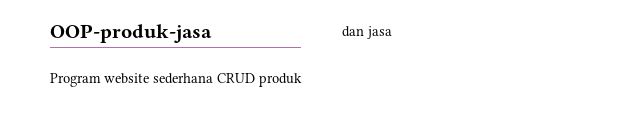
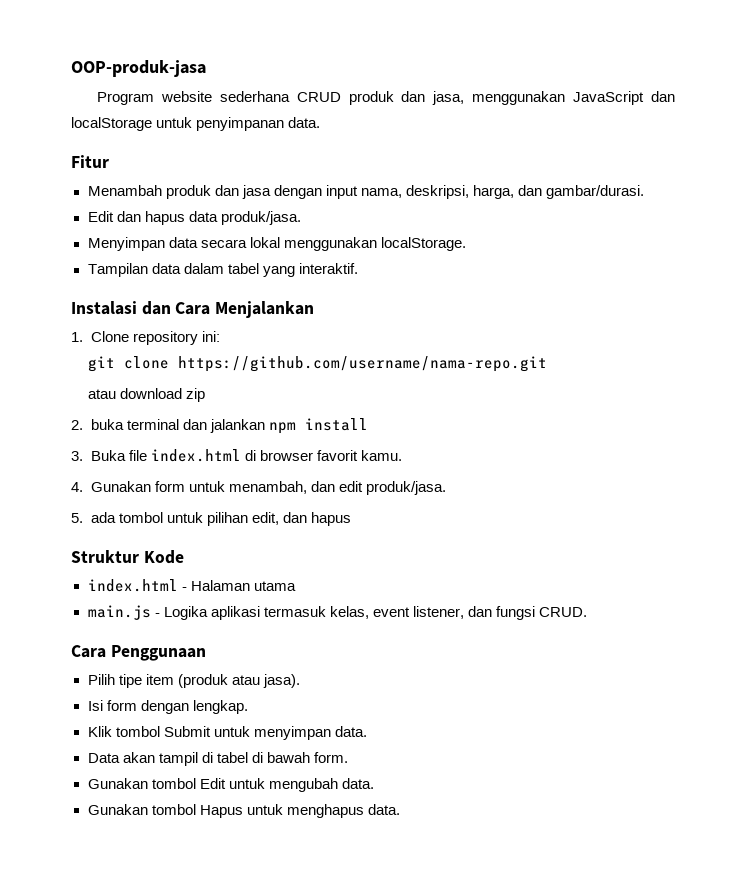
[367,26,392,39] jasa -> [432,91,675,105] [71,117,321,131] [71,155,109,168] [87,185,645,199] [87,211,301,225] [87,237,466,251] [87,263,358,277] [71,301,315,318] [71,331,220,345] [88,356,548,372] [88,388,206,402] [71,418,368,434] [71,449,402,462] [71,481,446,495] [71,512,351,526] [71,550,184,564] [87,579,296,592] [87,605,587,620] [71,645,206,661] [87,674,300,688] [87,700,248,714] [87,726,367,740] [87,752,348,766] [87,778,374,792] [87,804,400,818] jasa, menggunakan JavaScript dan localStorage untuk penyimpanan data. // Fitur // Menambah produk dan jasa dengan input nama, deskripsi, harga, dan gambar/durasi. // Edit dan hapus data produk/jasa. // Menyimpan data secara lokal menggunakan localStorage. // Tampilan data dalam tabel yang interaktif. // Instalasi dan Cara Menjalankan // 1. Clone repository ini: // git clone https://github.com/username/nama-repo.git // atau download zip // 2. buka terminal dan jalankan npm install // 3. Buka file index.html di browser favorit kamu. // 4. Gunakan form untuk menambah, dan edit produk/jasa. // 5. ada tombol untuk pilihan edit, dan hapus // Struktur Kode // index.html - Halaman utama // main.js - Logika aplikasi termasuk kelas, event listener, dan fungsi CRUD. // Cara Penggunaan // Pilih tipe item (produk atau jasa). // Isi form dengan lengkap. // Klik tombol Submit untuk menyimpan data. // Data akan tampil di tabel di bawah form. // Gunakan tombol Edit untuk mengubah data. // Gunakan tombol Hapus untuk menghapus data.

